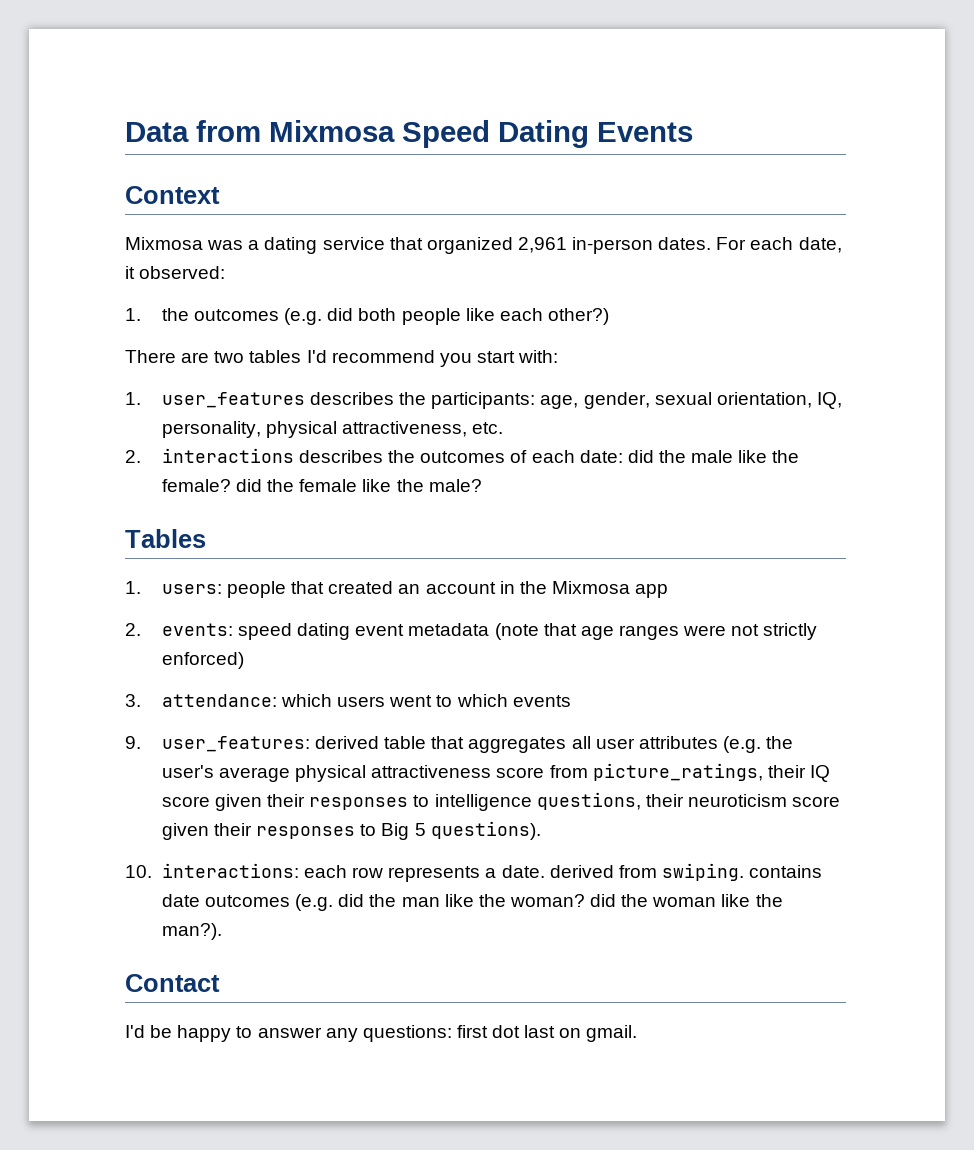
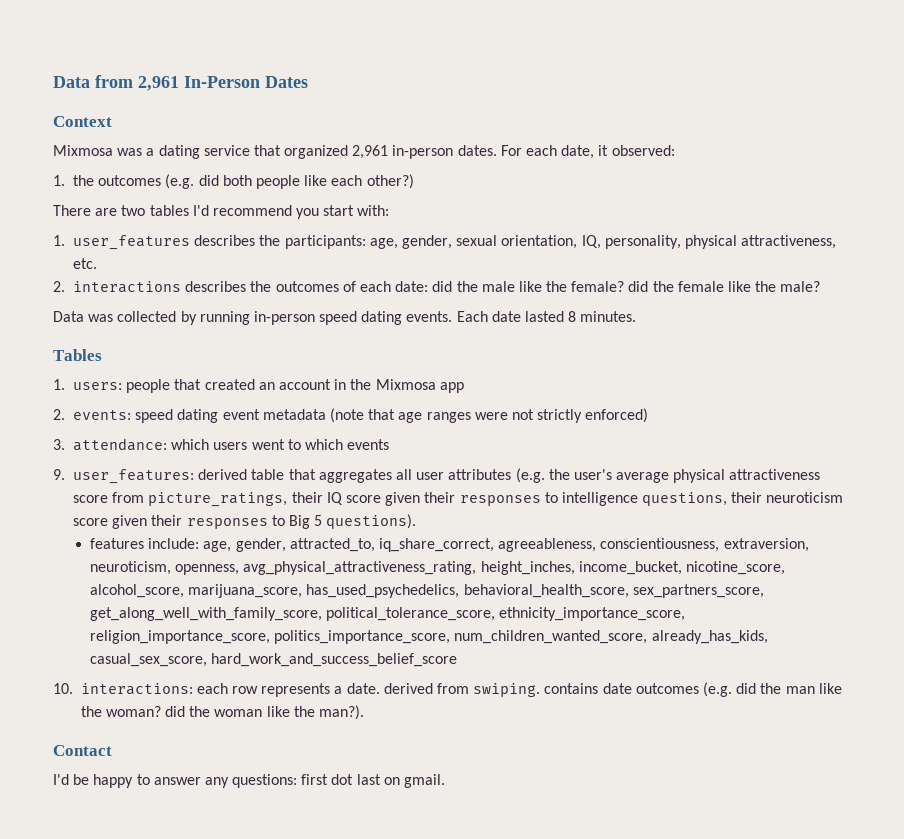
[269,120,693,148] Mixmosa Speed Dating Events -> [138,76,308,91] 2,961 In-Person Dates
(482, 485) none -> [53,311,637,325] // Data was collected by running in-person speed dating events. Each date lasted 8 minutes.
(541, 830) none -> [90,538,809,552] [90,561,786,575] [90,584,764,598] [90,607,686,621] [90,630,768,644] [90,653,458,667] // features include: age, gender, attracted_to, iq_share_correct, agreeableness, conscientiousness, extraversion, neuroticism, openness, avg_physical_attractiveness_rating, height_inches, income_bucket, nicotine_score, alcohol_score, marijuana_score, has_used_psychedelics, behavioral_health_score, sex_partners_score, get_along_well_with_family_score, political_tolerance_score, ethnicity_importance_score, religion_importance_score, politics_importance_score, num_children_wanted_score, already_has_kids, casual_sex_score, hard_work_and_success_belief_score

